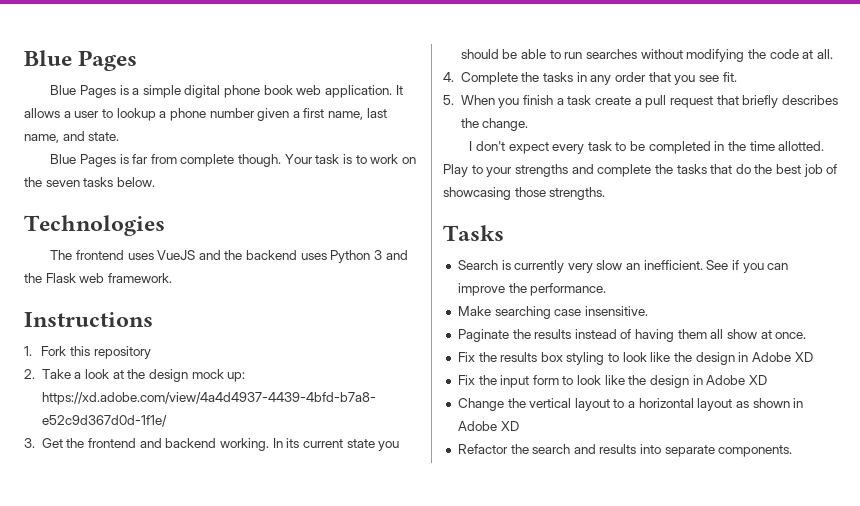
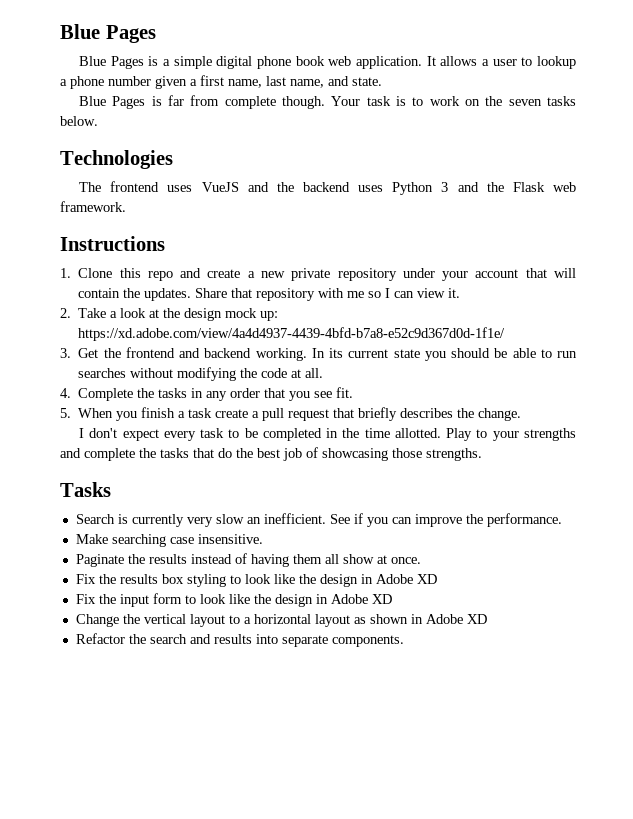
[41,346,151,359] Fork this repository -> [78,268,577,281] [78,288,461,301] Clone this repo and create a new private repository under your account that will contain the updates. Share that repository with me so I can view it.

